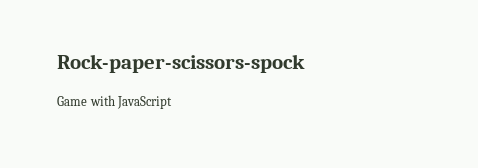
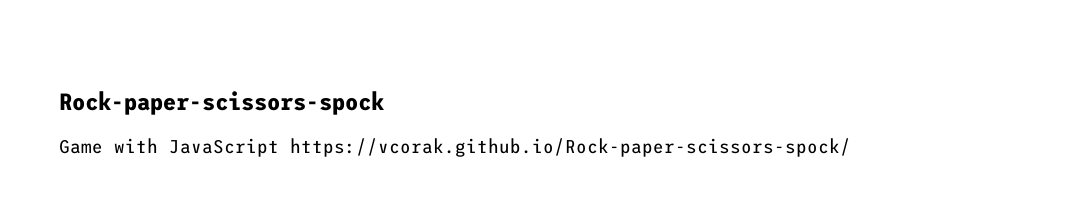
(173, 102) none -> [290,138,851,157] https://vcorak.github.io/Rock-paper-scissors-spock/

